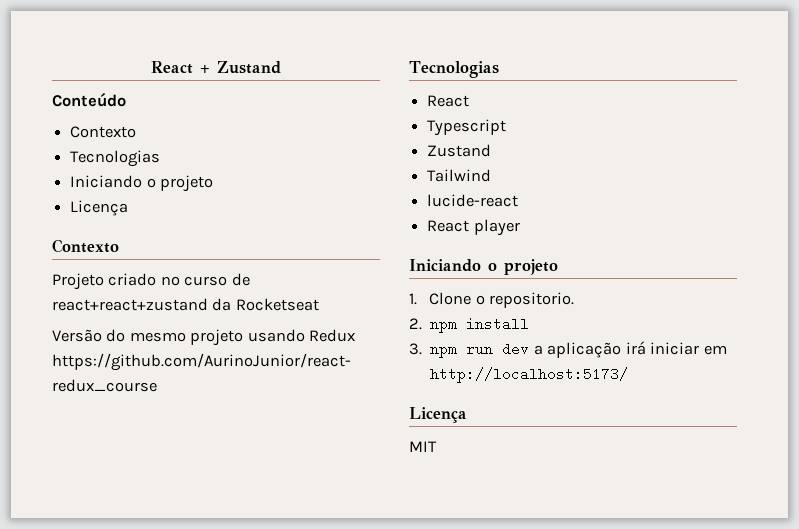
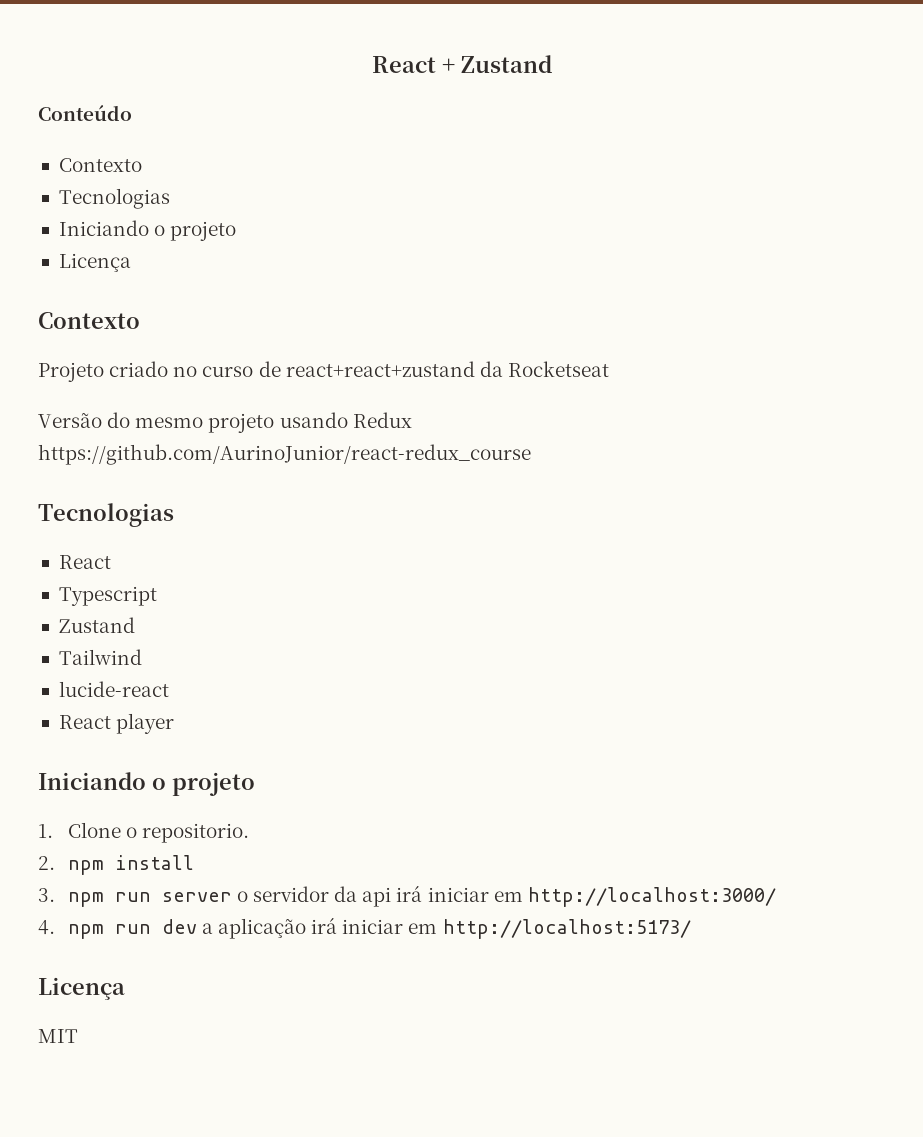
(494, 350) none -> [161,885,776,907] [38,920,151,939] server o servidor da api irá iniciar em http://localhost:3000/ // 4. npm run

